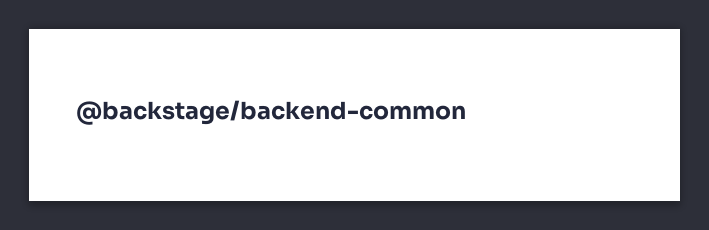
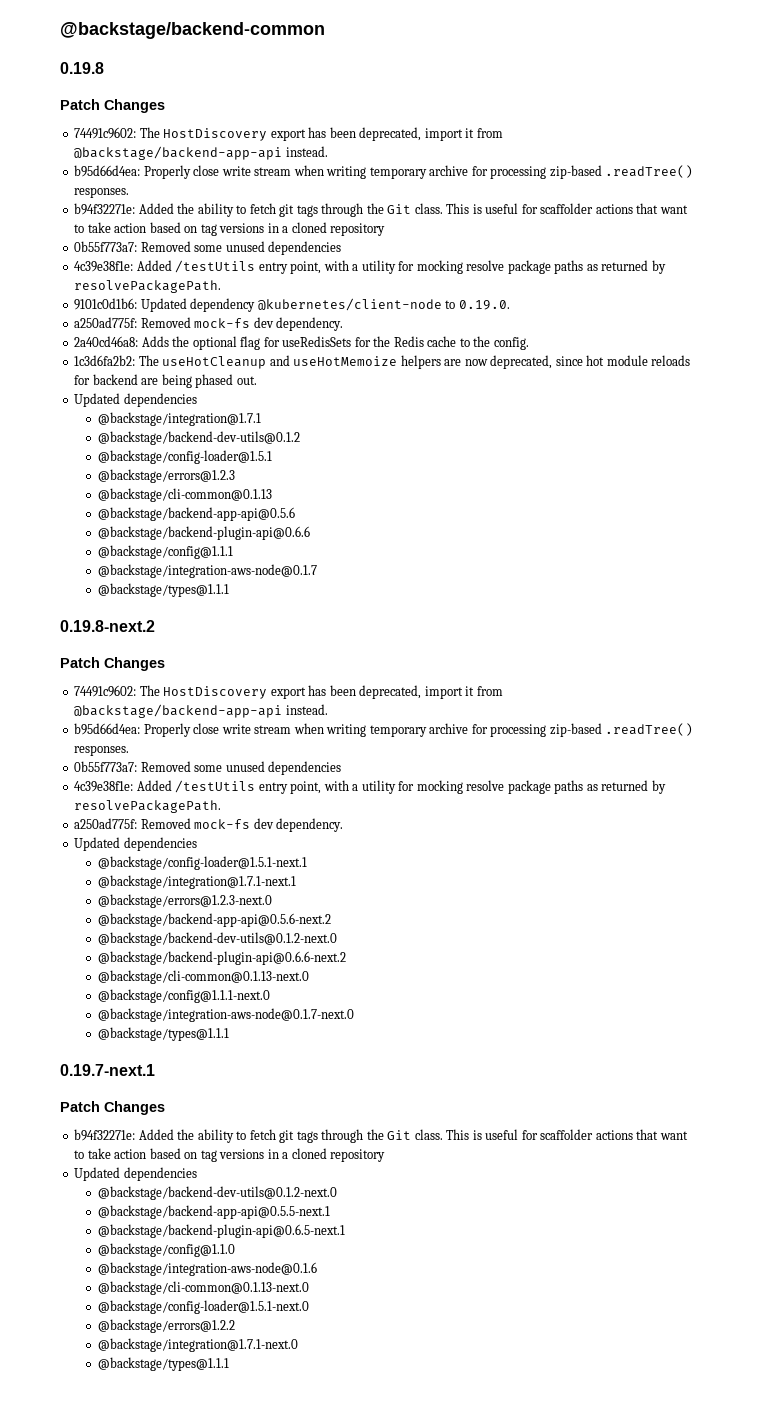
(466, 112) none -> [60,62,104,74] [60,99,165,113] [74,127,503,141] [74,146,328,160] [74,165,694,179] [74,187,130,198] [74,203,688,217] [74,222,386,236] [74,241,342,255] [74,260,666,274] [74,280,222,293] [74,298,510,312] [74,317,344,331] [74,336,529,350] [74,355,691,369] [74,374,257,388] [74,393,197,407] [97,412,261,426] [97,431,300,445] [97,450,272,464] [97,469,235,483] [97,488,272,502] [97,507,295,521] [97,526,310,540] [97,545,233,559] [97,564,317,578] [97,583,229,597] [60,620,155,632] [60,657,165,671] [74,685,503,699] [74,704,328,718] [74,723,694,737] [74,745,130,756] [74,761,342,775] [74,780,666,794] [74,800,222,813] [74,818,344,832] [74,837,197,851] [97,856,307,870] [97,875,296,889] [97,894,272,908] [97,913,331,927] [97,932,337,946] [97,951,346,965] [97,970,309,984] [97,989,270,1003] [97,1008,354,1022] [97,1027,229,1041] [60,1064,155,1076] [60,1101,165,1115] [74,1129,688,1143] [74,1148,386,1162] [74,1167,197,1181] [97,1186,337,1200] [97,1205,330,1219] [97,1224,345,1238] [97,1243,235,1257] [97,1262,317,1276] [97,1281,309,1295] [97,1300,309,1314] [97,1319,235,1333] [97,1338,298,1352] [97,1357,229,1371] // 0.19.8 // Patch Changes // 74491c9602: The HostDiscovery export has been deprecated, import it from @backstage/backend-app-api instead. // b95d66d4ea: Properly close write stream when writing temporary archive for processing zip-based .readTree() responses. // b94f32271e: Added the ability to fetch git tags through the Git class. This is useful for scaffolder actions that want to take action based on tag versions in a cloned repository // 0b55f773a7: Removed some unused dependencies // 4c39e38f1e: Added /testUtils entry point, with a utility for mocking resolve package paths as returned by resolvePackagePath. // 9101c0d1b6: Updated dependency @kubernetes/client-node to 0.19.0. // a250ad775f: Removed mock-fs dev dependency. // 2a40cd46a8: Adds the optional flag for useRedisSets for the Redis cache to the config. // 1c3d6fa2b2: The useHotCleanup and useHotMemoize helpers are now deprecated, since hot module reloads for backend are being phased out. // Updated dependencies // @backstage/integration@1.7.1 // @backstage/backend-dev-utils@0.1.2 // @backstage/config-loader@1.5.1 // @backstage/errors@1.2.3 // @backstage/cli-common@0.1.13 // @backstage/backend-app-api@0.5.6 // @backstage/backend-plugin-api@0.6.6 // @backstage/config@1.1.1 // @backstage/integration-aws-node@0.1.7 // @backstage/types@1.1.1 // 0.19.8-next.2 // Patch Changes // 74491c9602: The HostDiscovery export has been deprecated, import it from @backstage/backend-app-api instead. // b95d66d4ea: Properly close write stream when writing temporary archive for processing zip-based .readTree() responses. // 0b55f773a7: Removed some unused dependencies // 4c39e38f1e: Added /testUtils entry point, with a utility for mocking resolve package paths as returned by resolvePackagePath. // a250ad775f: Removed mock-fs dev dependency. // Updated dependencies // @backstage/config-loader@1.5.1-next.1 // @backstage/integration@1.7.1-next.1 // @backstage/errors@1.2.3-next.0 // @backstage/backend-app-api@0.5.6-next.2 // @backstage/backend-dev-utils@0.1.2-next.0 // @backstage/backend-plugin-api@0.6.6-next.2 // @backstage/cli-common@0.1.13-next.0 // @backstage/config@1.1.1-next.0 // @backstage/integration-aws-node@0.1.7-next.0 // @backstage/types@1.1.1 // 0.19.7-next.1 // Patch Changes // b94f32271e: Added the ability to fetch git tags through the Git class. This is useful for scaffolder actions that want to take action based on tag versions in a cloned repository // Updated dependencies // @backstage/backend-dev-utils@0.1.2-next.0 // @backstage/backend-app-api@0.5.5-next.1 // @backstage/backend-plugin-api@0.6.5-next.1 // @backstage/config@1.1.0 // @backstage/integration-aws-node@0.1.6 // @backstage/cli-common@0.1.13-next.0 // @backstage/config-loader@1.5.1-next.0 // @backstage/errors@1.2.2 // @backstage/integration@1.7.1-next.0 // @backstage/types@1.1.1

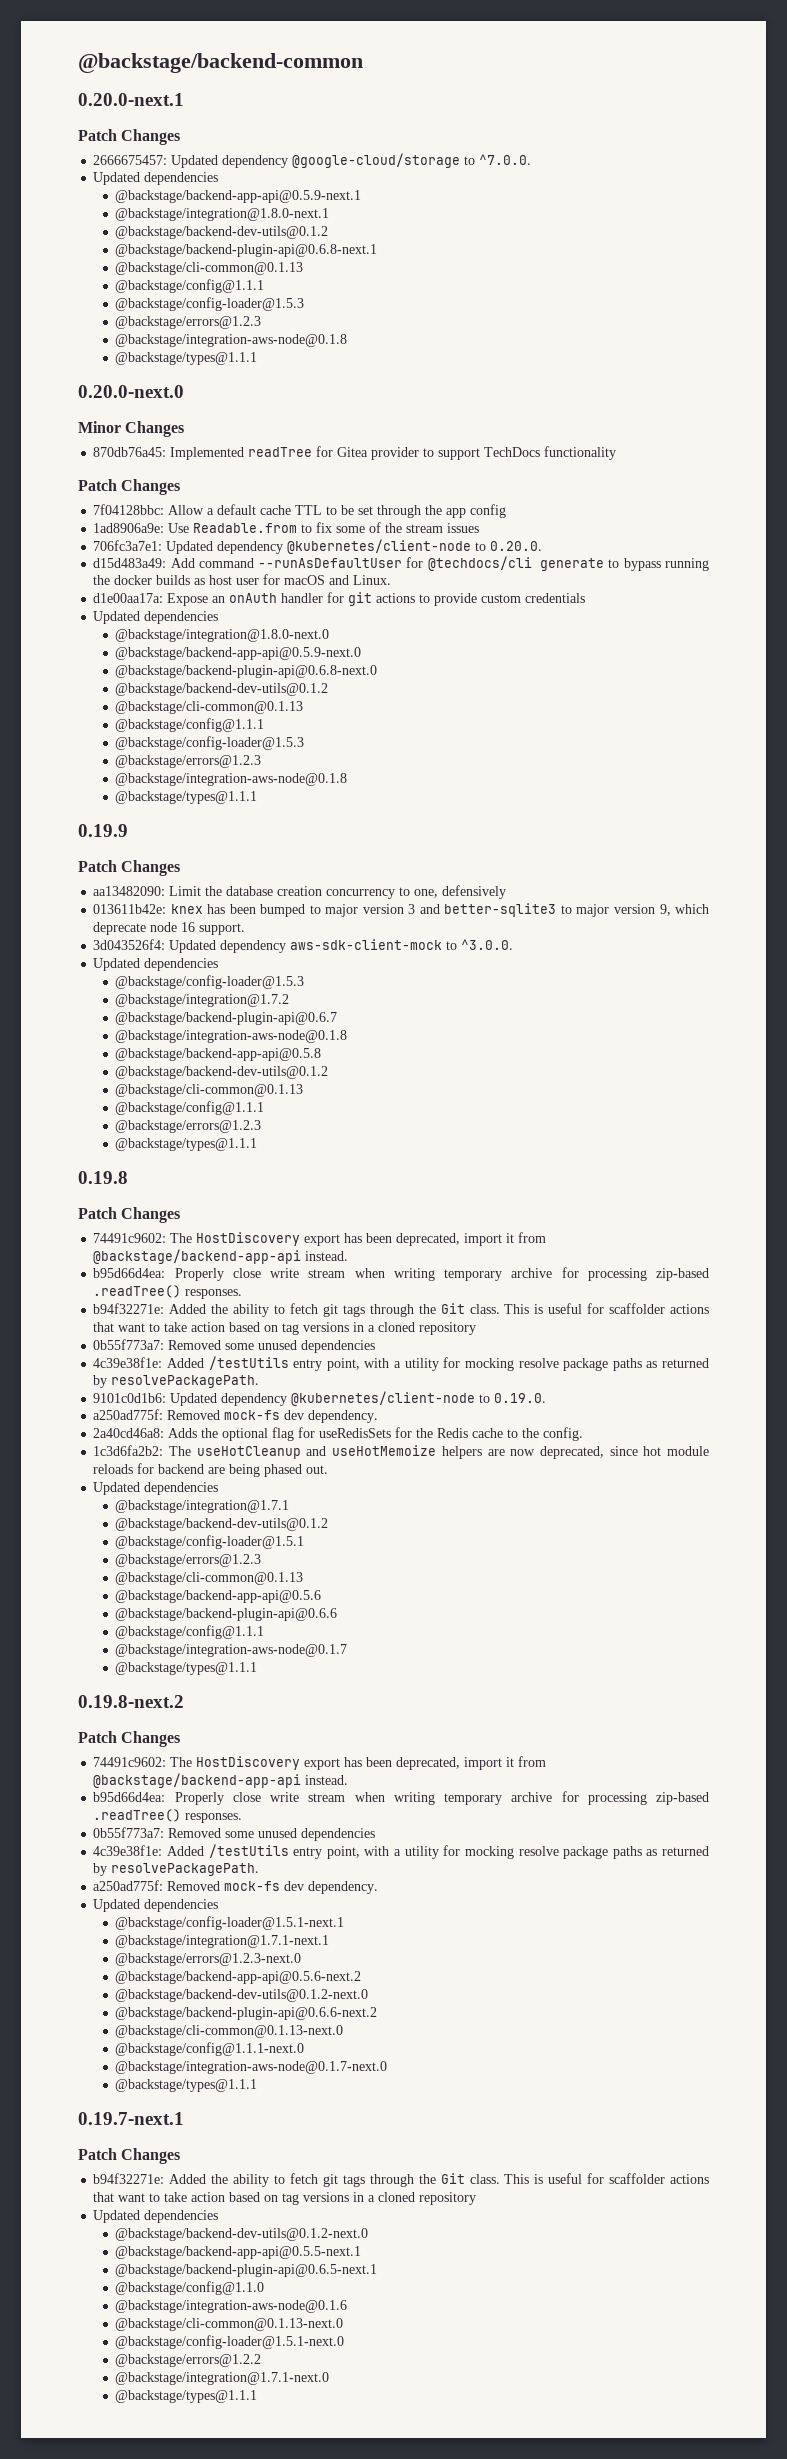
(325, 30) none -> [78,93,184,106] [78,129,181,145] [93,153,532,168] [93,172,219,185] [115,190,362,203] [115,208,330,221] [115,226,329,239] [115,244,378,257] [115,262,304,275] [115,279,265,293] [115,297,305,311] [115,316,262,329] [115,334,348,347] [115,352,258,365] [78,385,184,398] [78,421,185,437] [93,446,617,460] [78,479,181,495] [93,504,507,518] [93,522,480,533] [93,539,543,554] [93,556,709,571] [93,574,392,585] [93,592,586,606] [93,611,219,624] [115,629,330,642] [115,647,362,660] [115,665,378,678] [115,683,329,696] [115,701,304,714] [115,718,265,732] [115,736,305,750] [115,755,262,768] [115,773,348,786] [115,791,258,804] [78,824,128,837] [78,860,181,876] [93,885,507,899] [93,903,709,917] [93,922,246,935] [93,939,514,953] [93,958,219,971] [115,975,305,989] [115,994,290,1007] [115,1012,338,1025] [115,1030,348,1043] [115,1048,322,1061] [115,1066,329,1079] [115,1084,304,1097] [115,1101,265,1115] [115,1120,262,1133] [115,1138,258,1151] // 0.20.0-next.1 // Patch Changes // 2666675457: Updated dependency @google-cloud/storage to ^7.0.0. // Updated dependencies // @backstage/backend-app-api@0.5.9-next.1 // @backstage/integration@1.8.0-next.1 // @backstage/backend-dev-utils@0.1.2 // @backstage/backend-plugin-api@0.6.8-next.1 // @backstage/cli-common@0.1.13 // @backstage/config@1.1.1 // @backstage/config-loader@1.5.3 // @backstage/errors@1.2.3 // @backstage/integration-aws-node@0.1.8 // @backstage/types@1.1.1 // 0.20.0-next.0 // Minor Changes // 870db76a45: Implemented readTree for Gitea provider to support TechDocs functionality // Patch Changes // 7f04128bbc: Allow a default cache TTL to be set through the app config // 1ad8906a9e: Use Readable.from to fix some of the stream issues // 706fc3a7e1: Updated dependency @kubernetes/client-node to 0.20.0. // d15d483a49: Add command --runAsDefaultUser for @techdocs/cli generate to bypass running the docker builds as host user for macOS and Linux. // d1e00aa17a: Expose an onAuth handler for git actions to provide custom credentials // Updated dependencies // @backstage/integration@1.8.0-next.0 // @backstage/backend-app-api@0.5.9-next.0 // @backstage/backend-plugin-api@0.6.8-next.0 // @backstage/backend-dev-utils@0.1.2 // @backstage/cli-common@0.1.13 // @backstage/config@1.1.1 // @backstage/config-loader@1.5.3 // @backstage/errors@1.2.3 // @backstage/integration-aws-node@0.1.8 // @backstage/types@1.1.1 // 0.19.9 // Patch Changes // aa13482090: Limit the database creation concurrency to one, defensively // 013611b42e: knex has been bumped to major version 3 and better-sqlite3 to major version 9, which deprecate node 16 support. // 3d043526f4: Updated dependency aws-sdk-client-mock to ^3.0.0. // Updated dependencies // @backstage/config-loader@1.5.3 // @backstage/integration@1.7.2 // @backstage/backend-plugin-api@0.6.7 // @backstage/integration-aws-node@0.1.8 // @backstage/backend-app-api@0.5.8 // @backstage/backend-dev-utils@0.1.2 // @backstage/cli-common@0.1.13 // @backstage/config@1.1.1 // @backstage/errors@1.2.3 // @backstage/types@1.1.1

